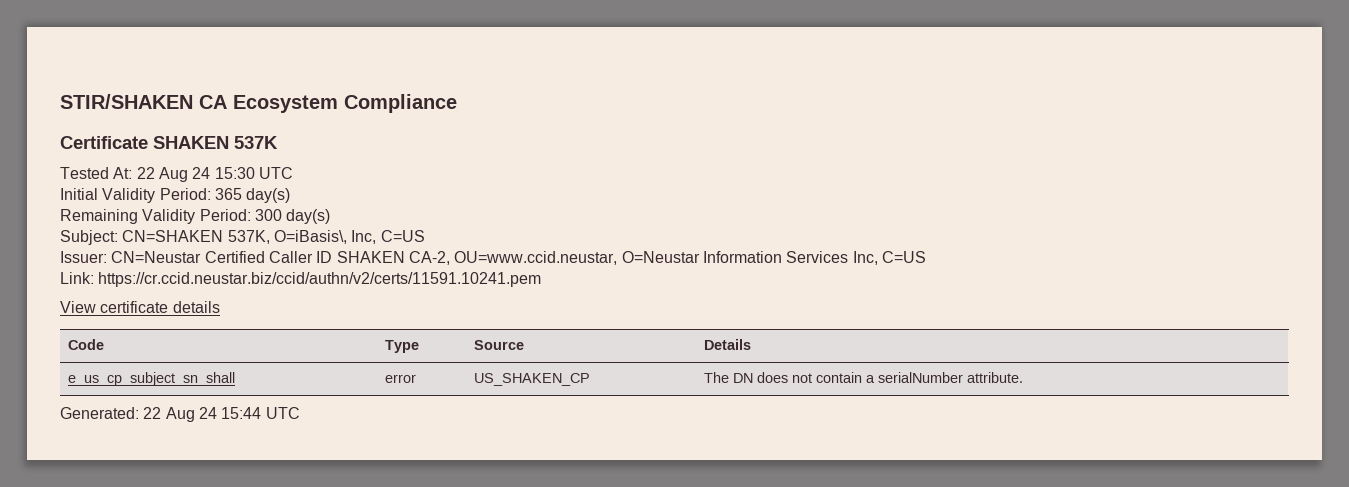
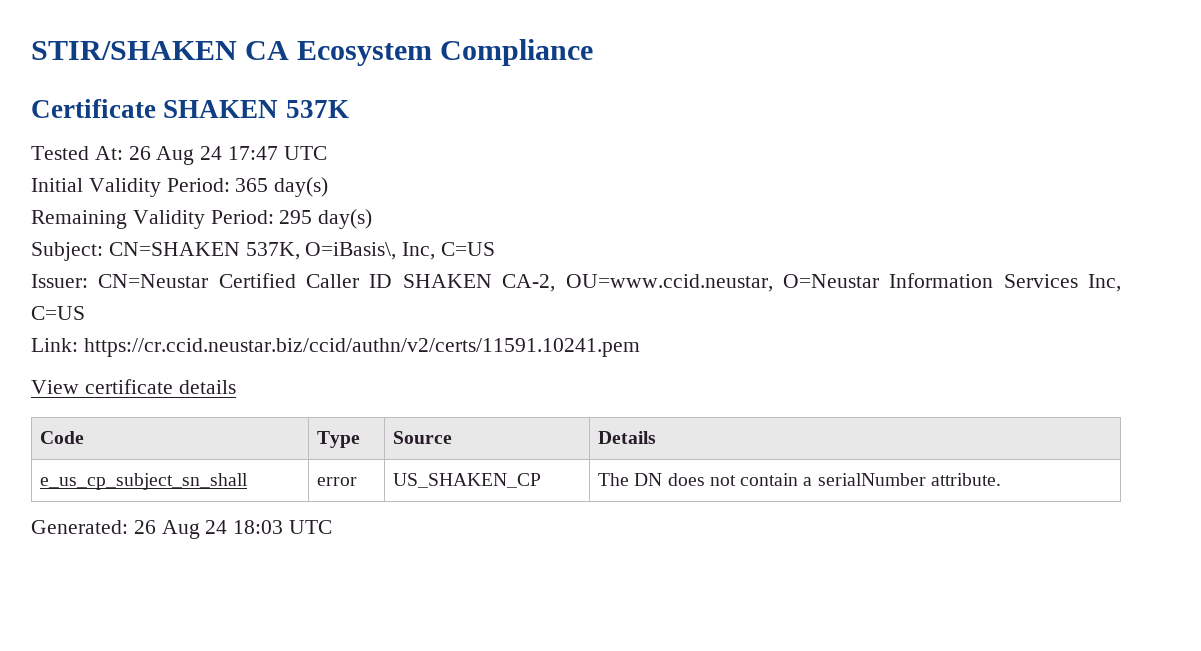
[136,167,255,182] 22 Aug 24 15:30 -> [128,146,279,165] 26 Aug 24 17:47
[254,209,282,221] 300 -> [279,210,313,224] 295
[143,407,262,422] 22 Aug 24 15:44 -> [133,520,284,539] 26 Aug 24 18:03

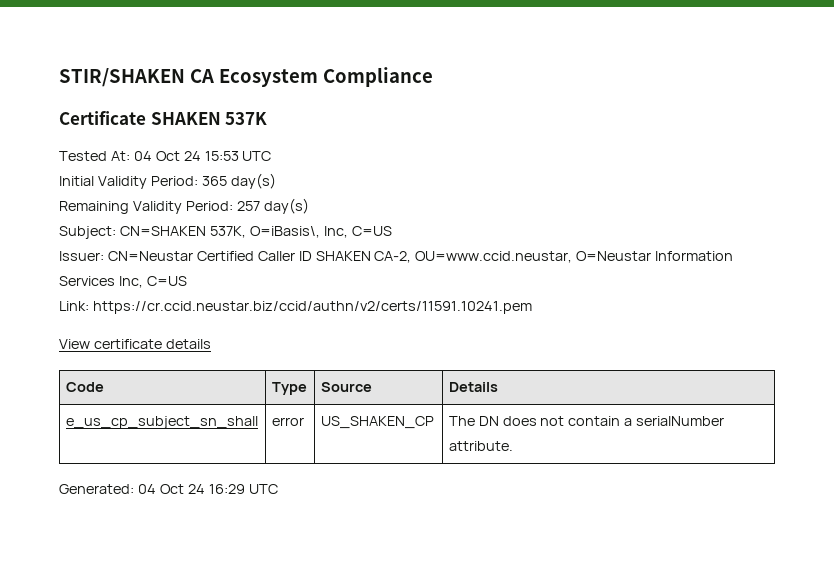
[128,146,279,165] 26 Aug 24 17:47 -> [133,151,239,161] 04 Oct 24 15:53
[279,210,313,224] 295 -> [236,201,260,211] 257
[133,520,284,539] 26 Aug 24 18:03 -> [137,484,245,494] 04 Oct 24 16:29

